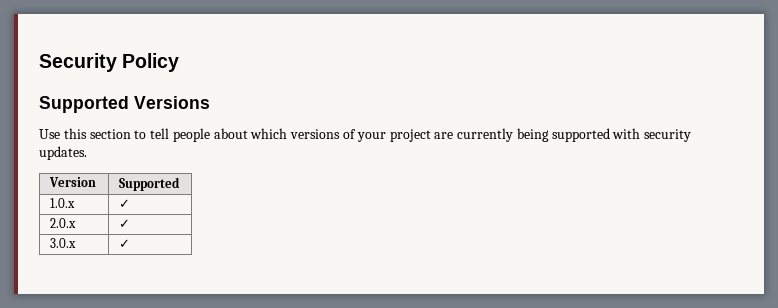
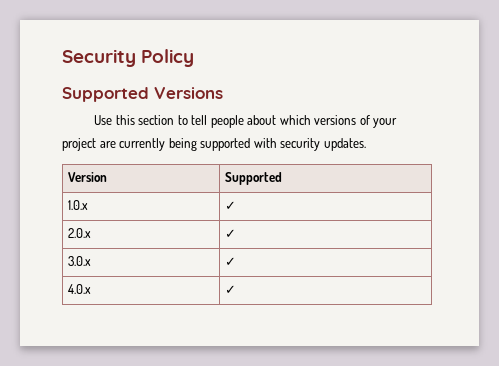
(131, 243) none -> [68,284,92,294] [225,285,237,294] // 4.0.x | ✓

